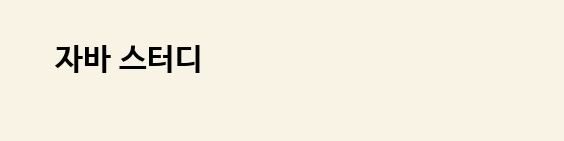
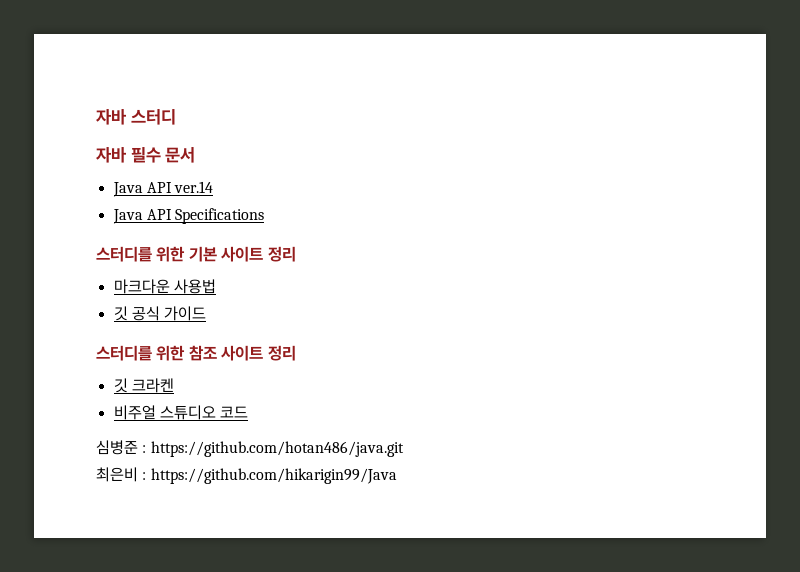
(204, 59) none -> [96,147,196,163] [112,181,214,197] [112,208,265,224] [96,246,296,262] [113,279,216,294] [113,306,207,321] [96,345,296,361] [113,378,174,393] [113,405,249,420] [96,440,404,457] [96,467,397,484] // 자바 필수 문서 // Java API ver.14 // Java API Specifications // 스터디를 위한 기본 사이트 정리 // 마크다운 사용법 // 깃 공식 가이드 // 스터디를 위한 참조 사이트 정리 // 깃 크라켄 // 비주얼 스튜디오 코드 // 심병준 : https://github.com/hotan486/java.git // 최은비 : https://github.com/hikarigin99/Java

